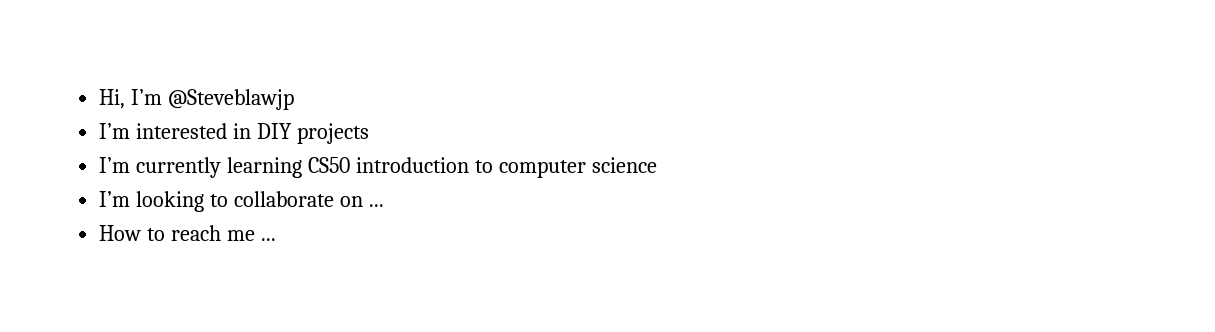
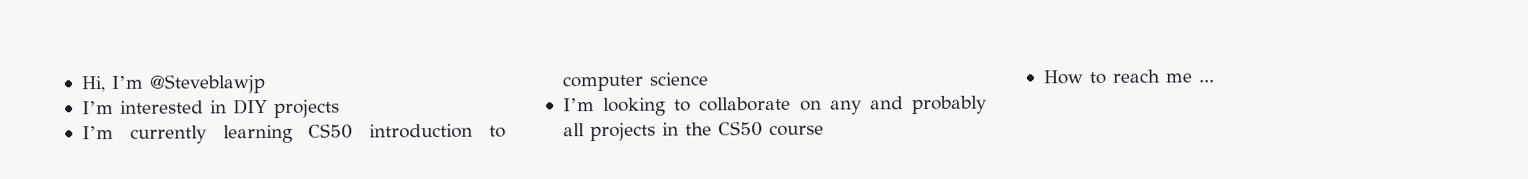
[368,204,384,207] ... -> [829,95,987,115] [562,121,824,142] any and probably all projects in the CS50 course

